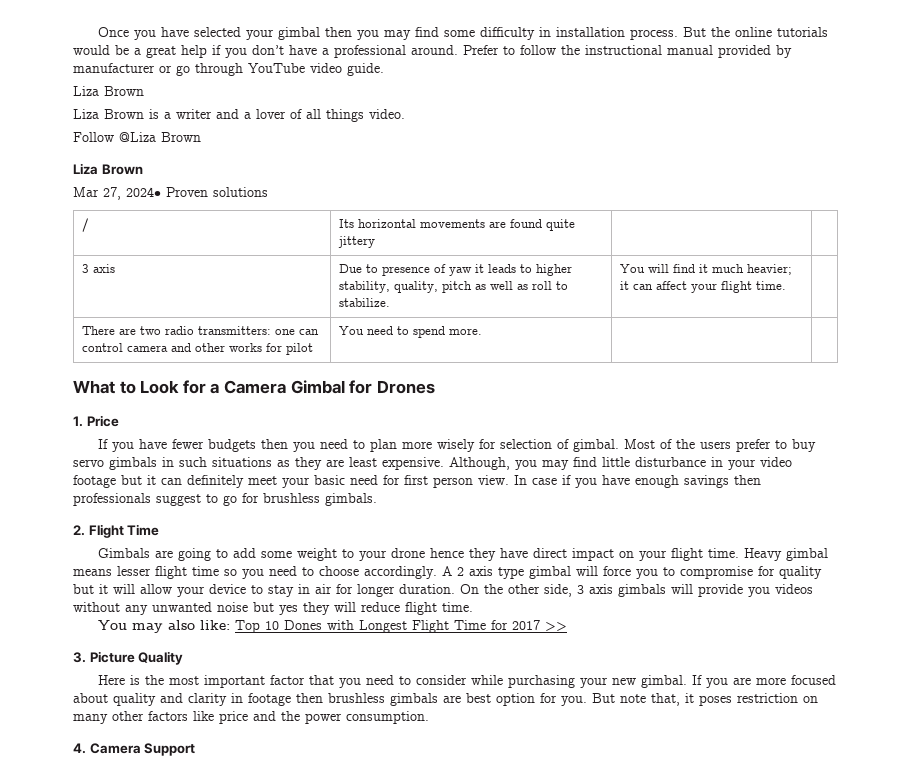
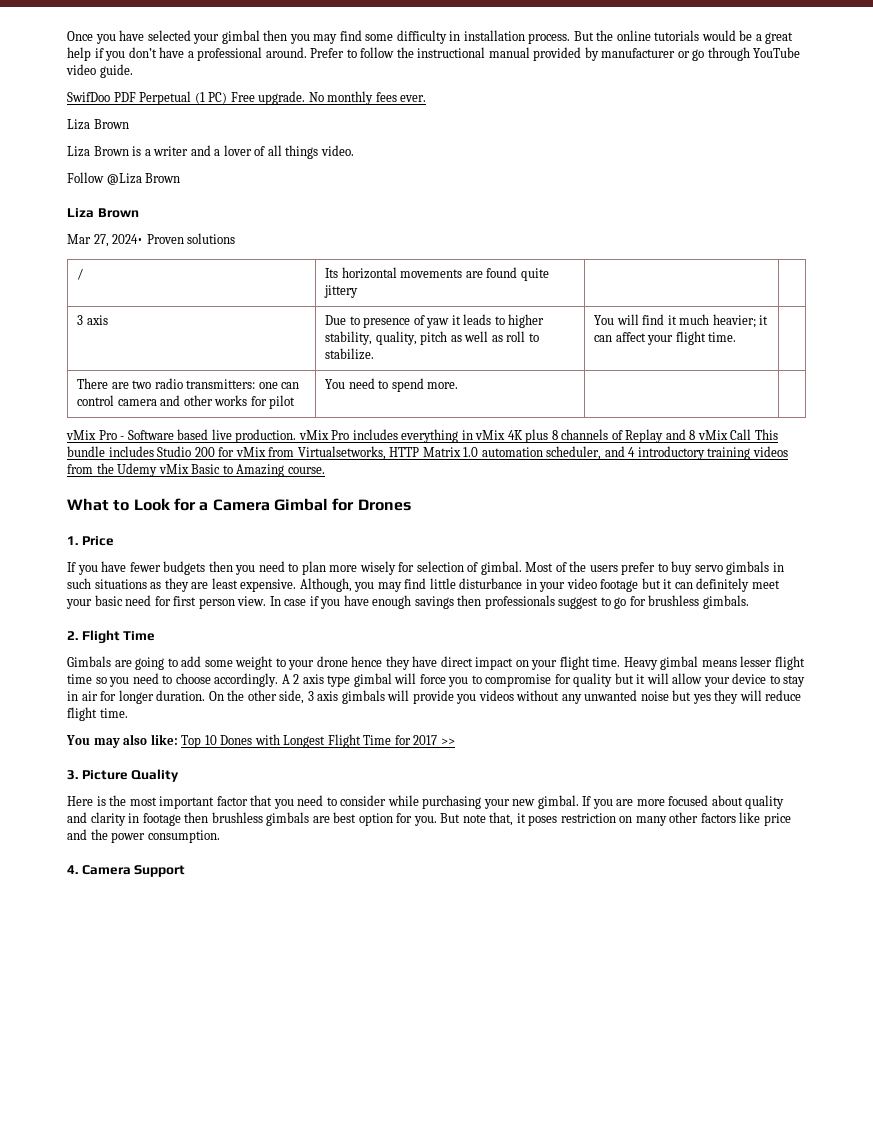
(384, 69) none -> [67,91,427,105] // SwifDoo PDF Perpetual (1 PC) Free upgrade. No monthly fees ever.
(483, 331) none -> [66,429,778,443] [67,446,788,460] [67,463,325,477] // vMix Pro - Software based live production. vMix Pro includes everything in vMix 4K plus 8 channels of Replay and 8 vMix Call This bundle includes Studio 200 for vMix from Virtualsetworks, HTTP Matrix 1.0 automation scheduler, and 4 introductory training videos from the Udemy vMix Basic to Amazing course.

